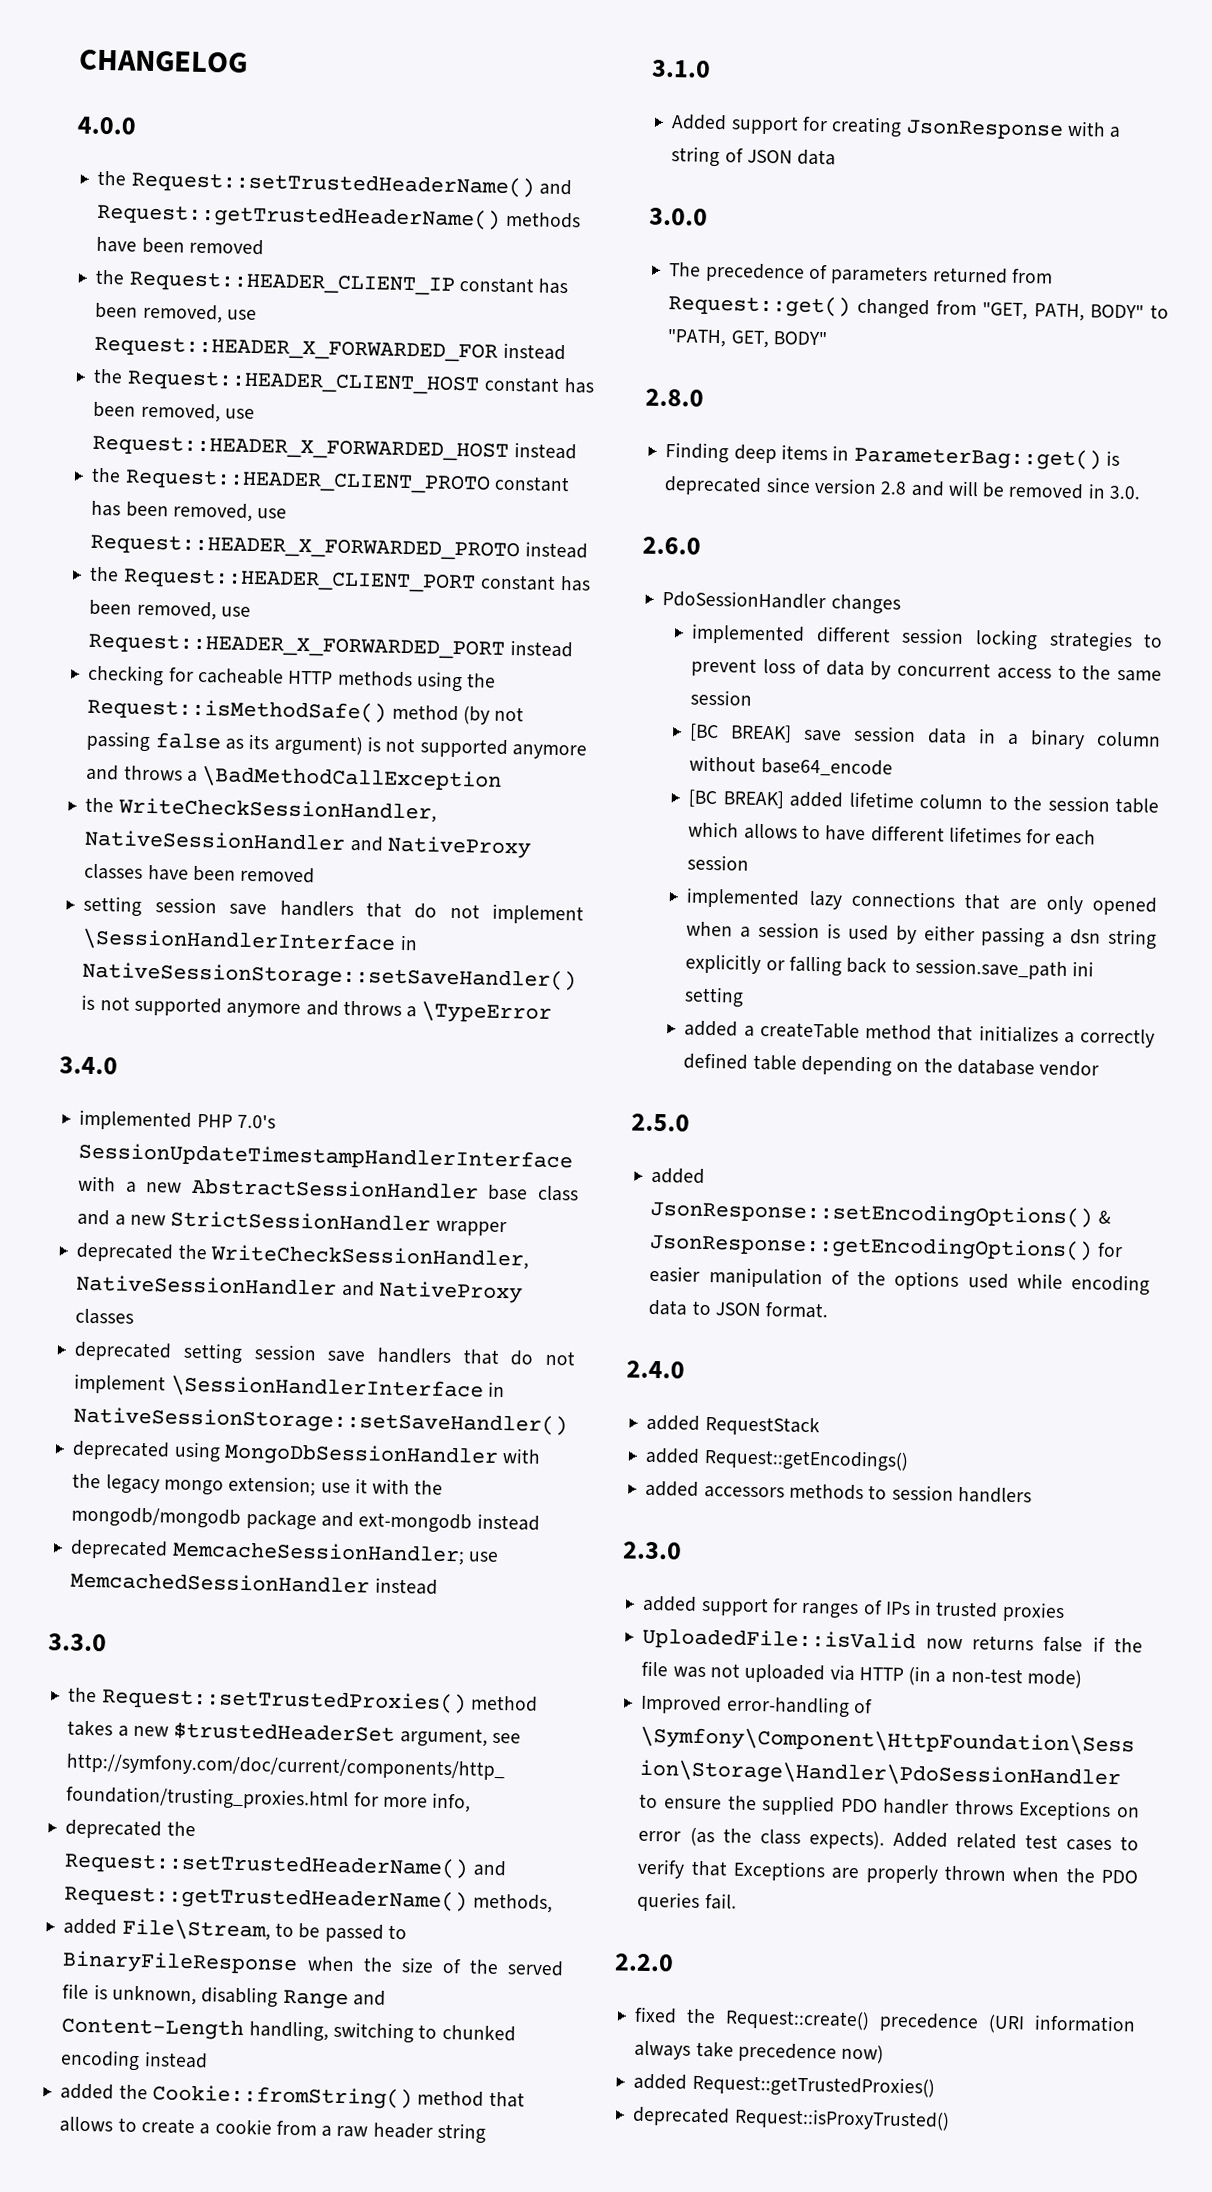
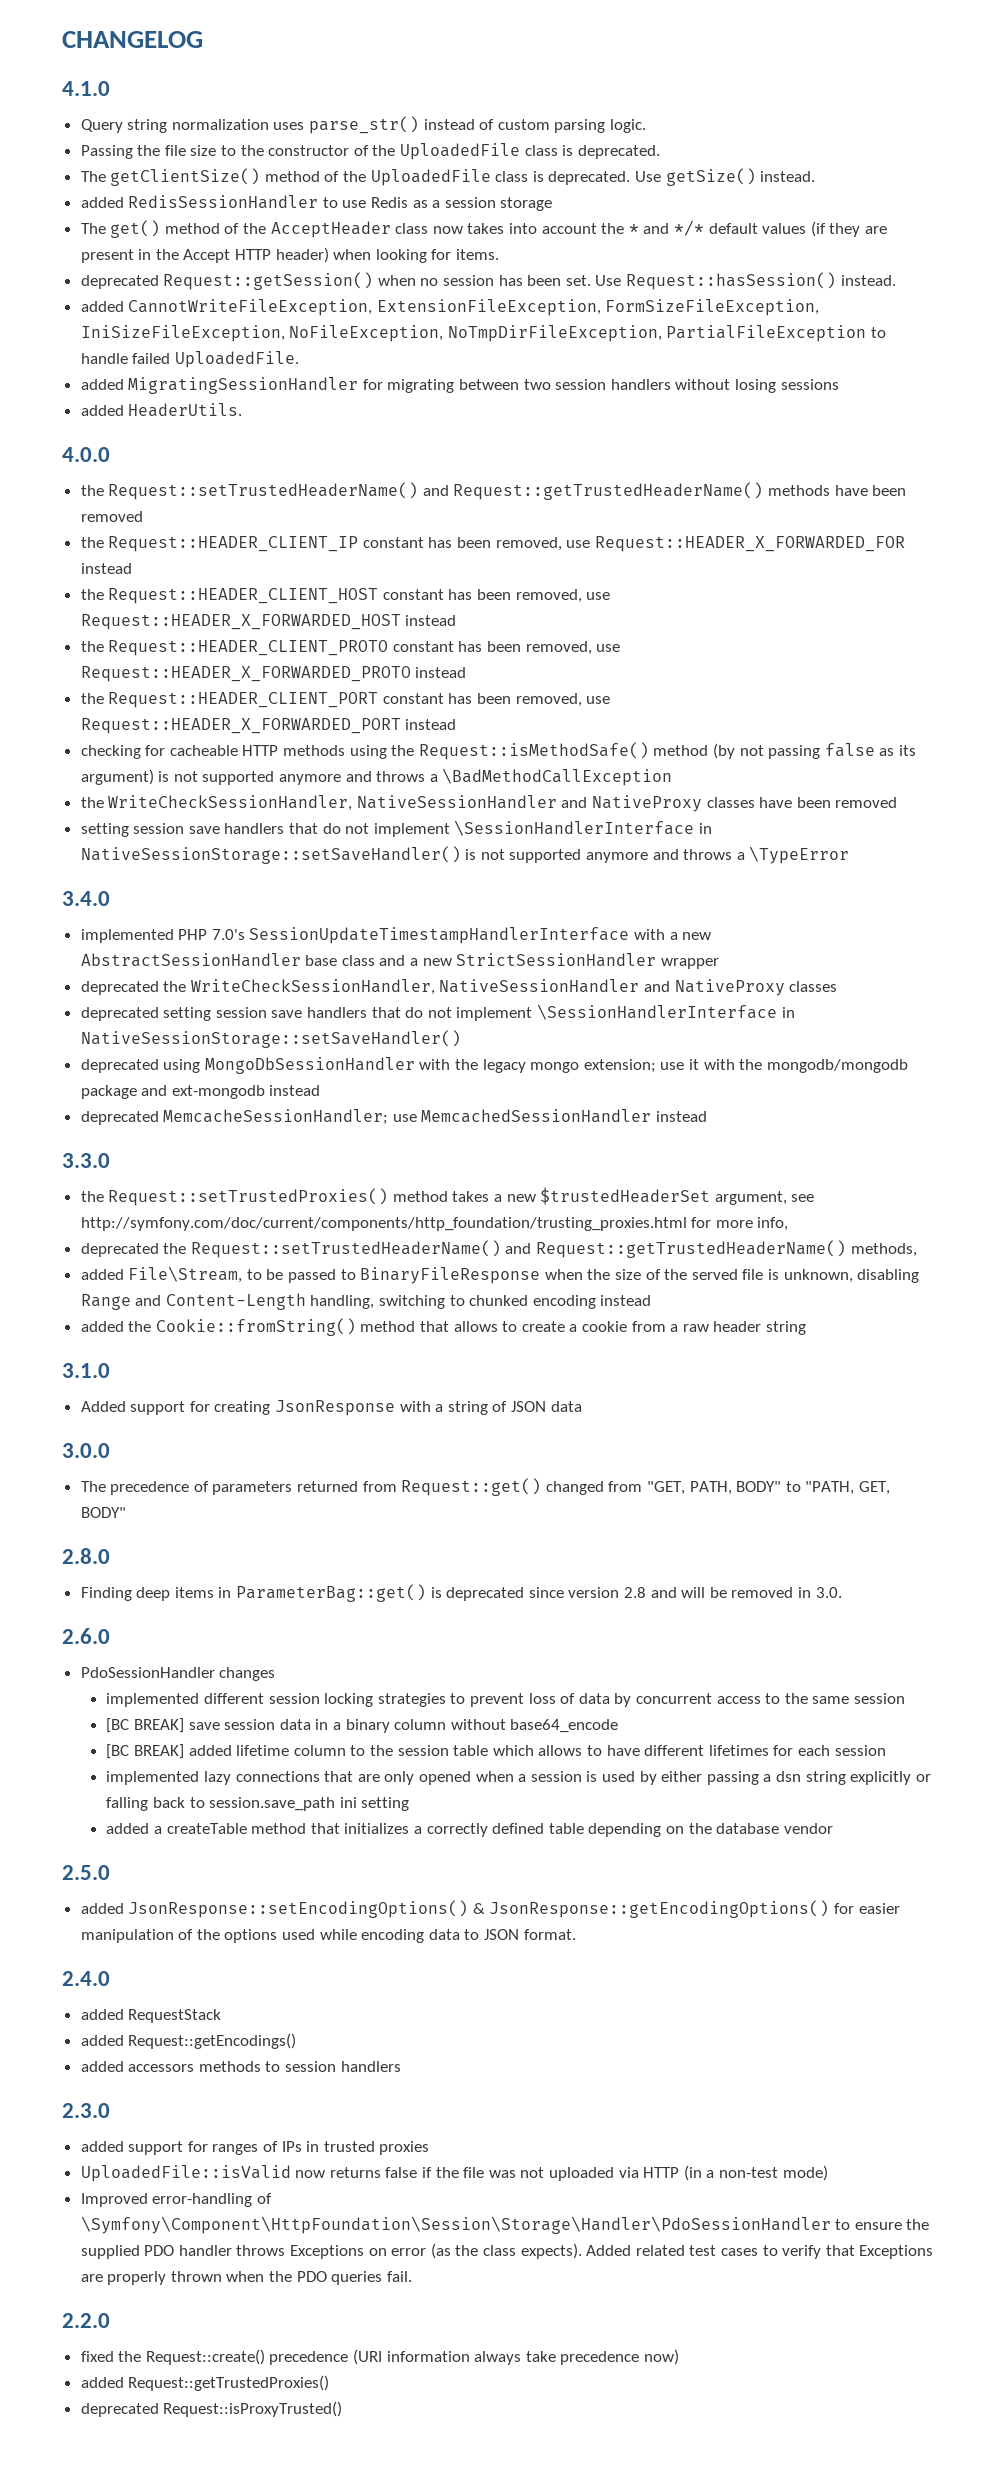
(248, 61) none -> [62,81,110,96] [80,116,647,134] [80,143,660,160] [80,168,816,186] [80,195,553,211] [80,220,887,238] [80,247,500,263] [80,272,896,290] [80,299,820,316] [80,325,887,342] [80,351,299,368] [80,377,839,394] [80,403,243,417] // 4.1.0 // Query string normalization uses parse_str() instead of custom parsing logic. // Passing the file size to the constructor of the UploadedFile class is deprecated. // The getClientSize() method of the UploadedFile class is deprecated. Use getSize() instead. // added RedisSessionHandler to use Redis as a session storage // The get() method of the AcceptHeader class now takes into account the * and */* default values (if they are present in the Accept HTTP header) when looking for items. // deprecated Request::getSession() when no session has been set. Use Request::hasSession() instead. // added CannotWriteFileException, ExtensionFileException, FormSizeFileException, IniSizeFileException, NoFileException, NoTmpDirFileException, PartialFileException to handle failed UploadedFile. // added MigratingSessionHandler for migrating between two session handlers without losing sessions // added HeaderUtils.

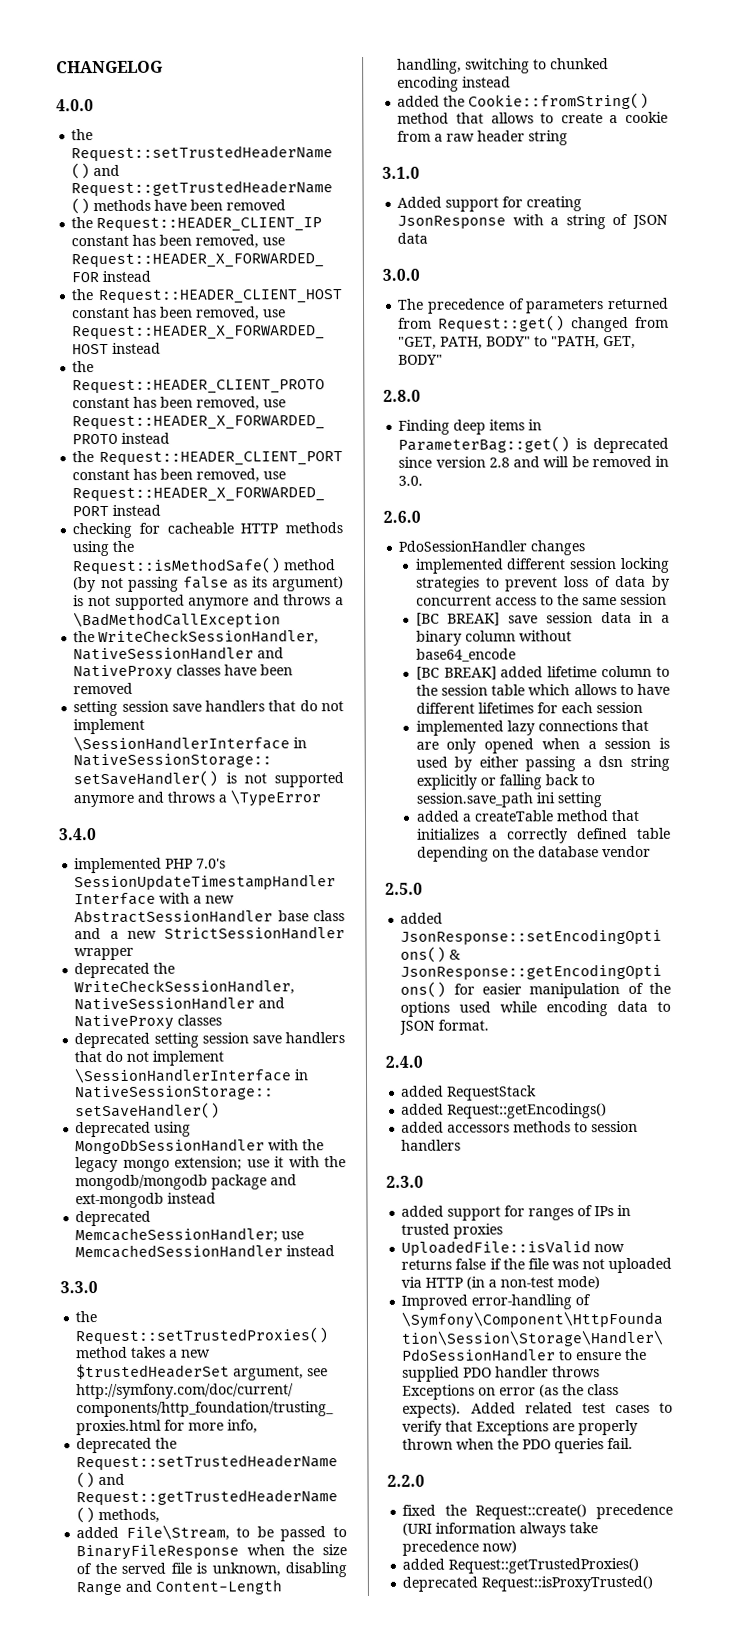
[62,81,110,96] [80,116,647,134] [80,143,660,160] [80,168,816,186] [80,195,553,211] [80,220,887,238] [80,247,500,263] [80,272,896,290] [80,299,820,316] [80,325,887,342] [80,351,299,368] [80,377,839,394] [80,403,243,417] // 4.1.0 // Query string normalization uses parse_str() instead of custom parsing logic. // Passing the file size to the constructor of the UploadedFile class is deprecated. // The getClientSize() method of the UploadedFile class is deprecated. Use getSize() instead. // added RedisSessionHandler to use Redis as a session storage // The get() method of the AcceptHeader class now takes into account the * and */* default values (if they are present in the Accept HTTP header) when looking for items. // deprecated Request::getSession() when no session has been set. Use Request::hasSession() instead. // added CannotWriteFileException, ExtensionFileException, FormSizeFileException, IniSizeFileException, NoFileException, NoTmpDirFileException, PartialFileException to handle failed UploadedFile. // added MigratingSessionHandler for migrating between two session handlers without losing sessions // added HeaderUtils. -> (163, 67) none

